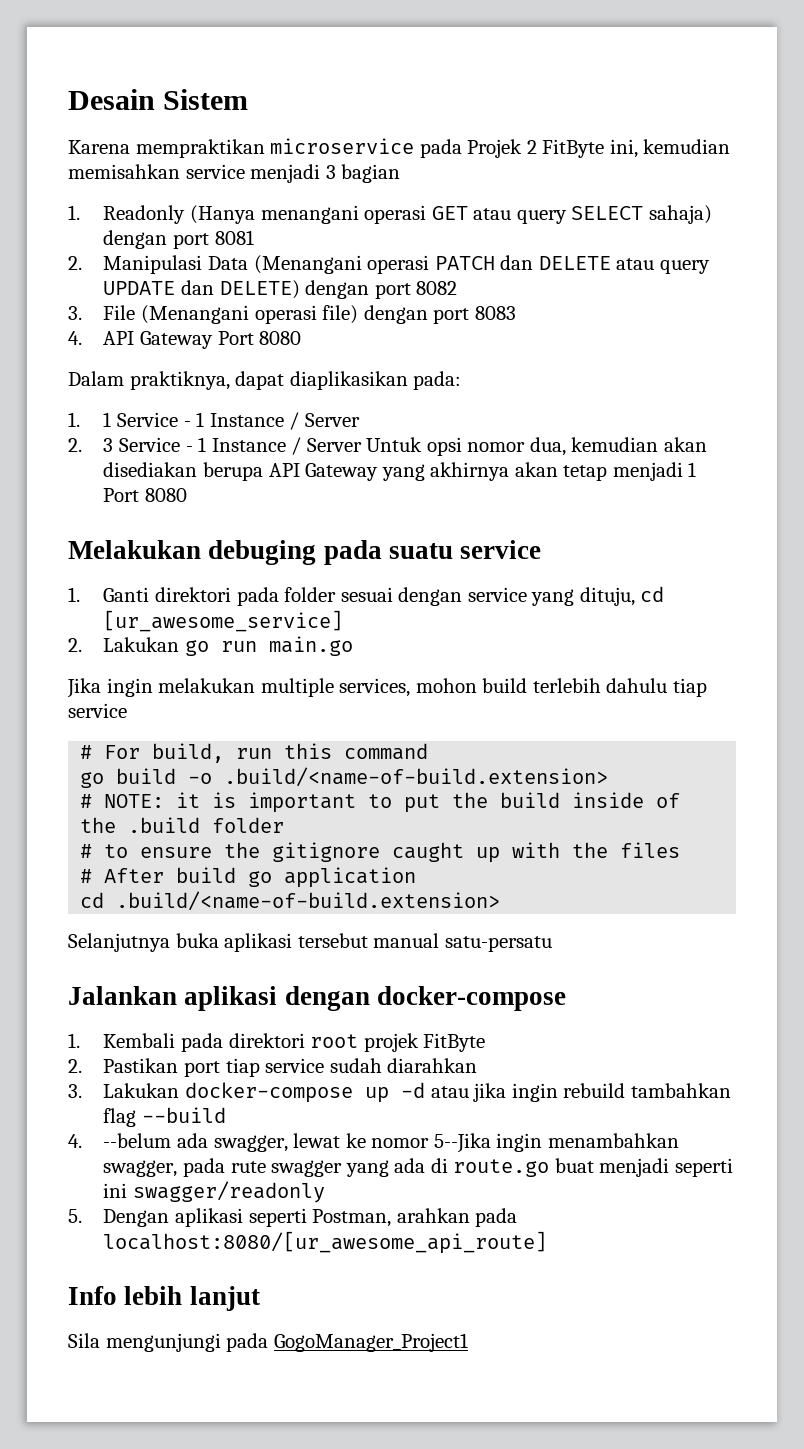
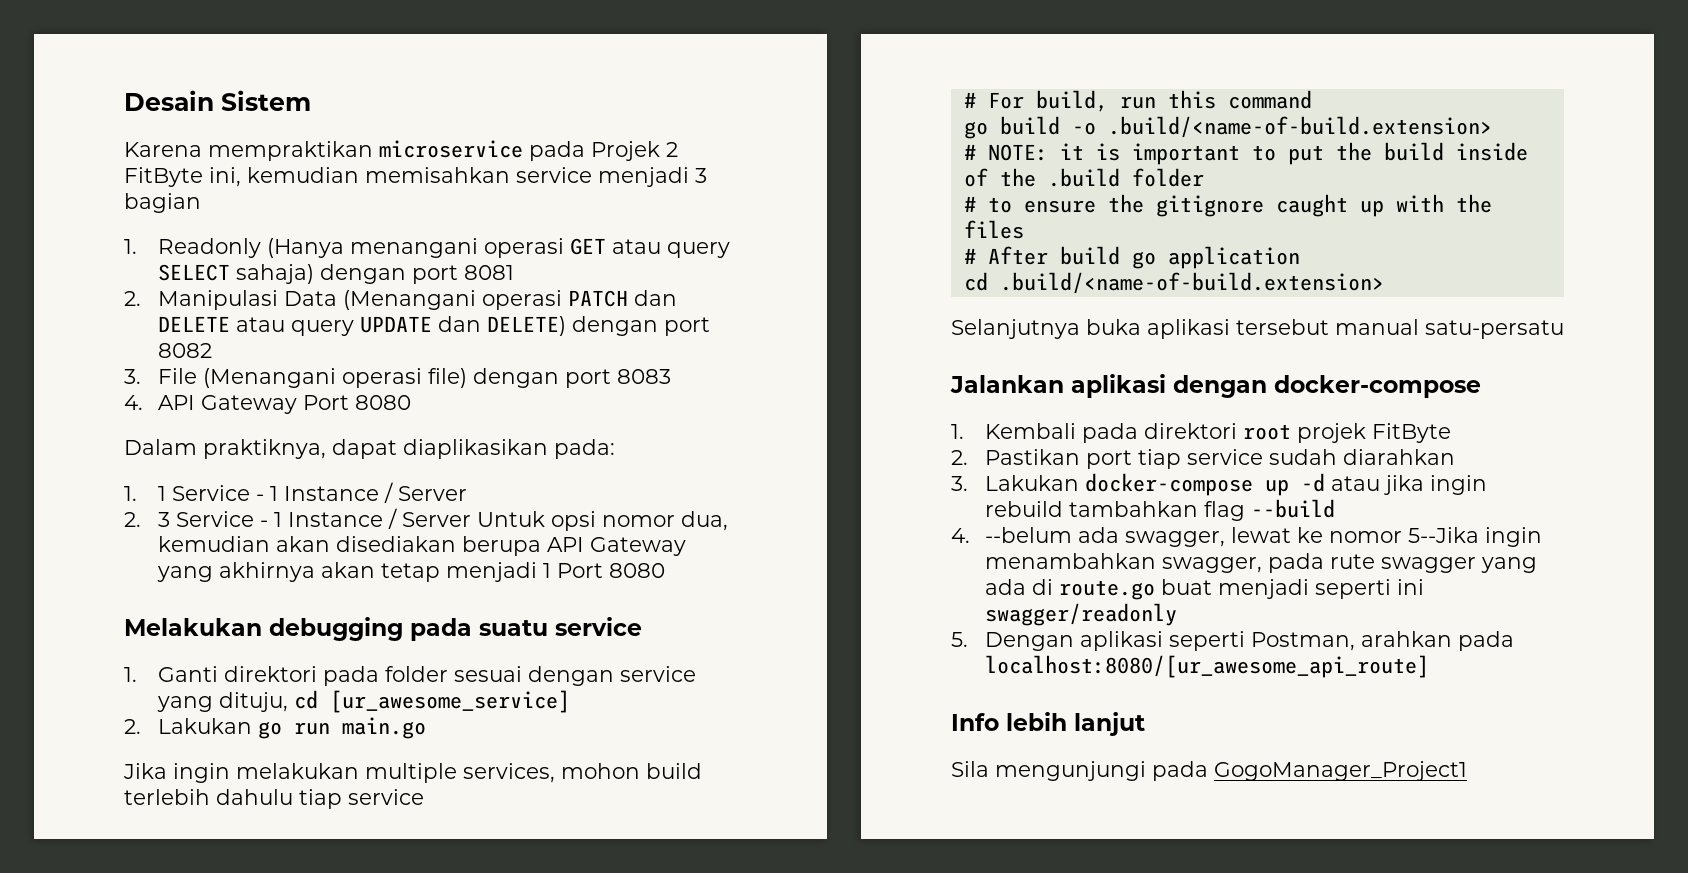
[208,540,317,565] debuging -> [269,617,403,641] debugging

